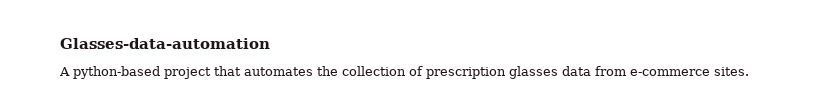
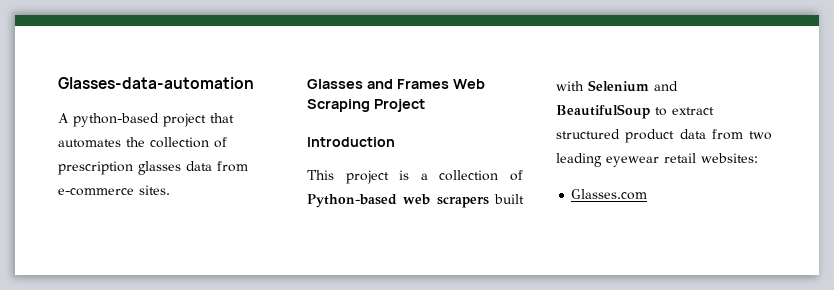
(749, 71) none -> [307,79,485,89] [307,99,425,112] [307,137,395,147] [307,170,523,184] [307,194,524,208] [556,80,678,92] [556,104,714,119] [556,129,772,143] [556,153,758,167] [571,189,648,200] // Glasses and Frames Web Scraping Project // Introduction // This project is a collection of Python-based web scrapers built with Selenium and BeautifulSoup to extract structured product data from two leading eyewear retail websites: // Glasses.com

